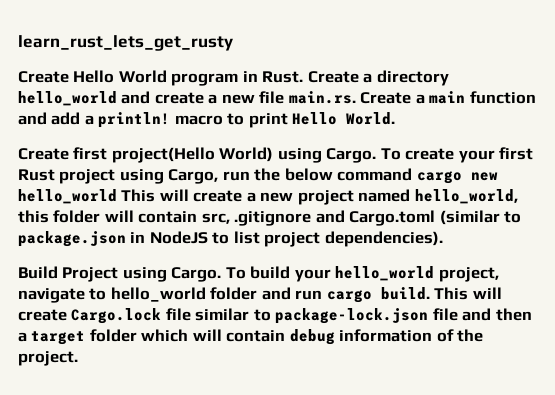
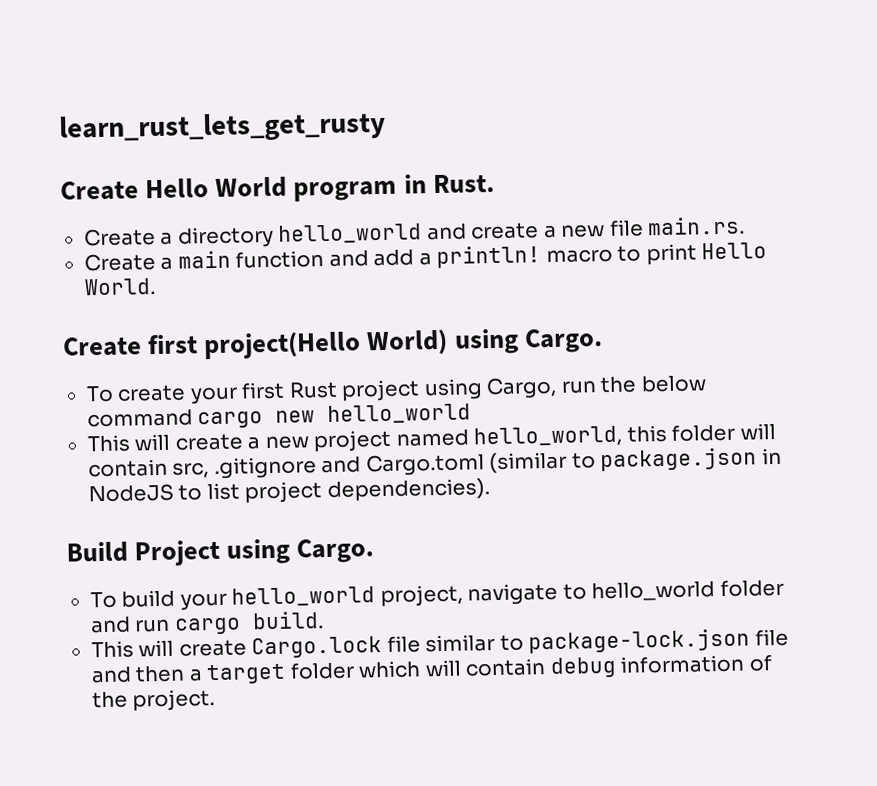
(304, 77) none -> (495, 183) //
(356, 97) none -> (746, 226) //
(377, 155) none -> (603, 341) //
(117, 196) none -> (472, 413) //
(222, 274) none -> (376, 551) //
(430, 293) none -> (324, 620) //

